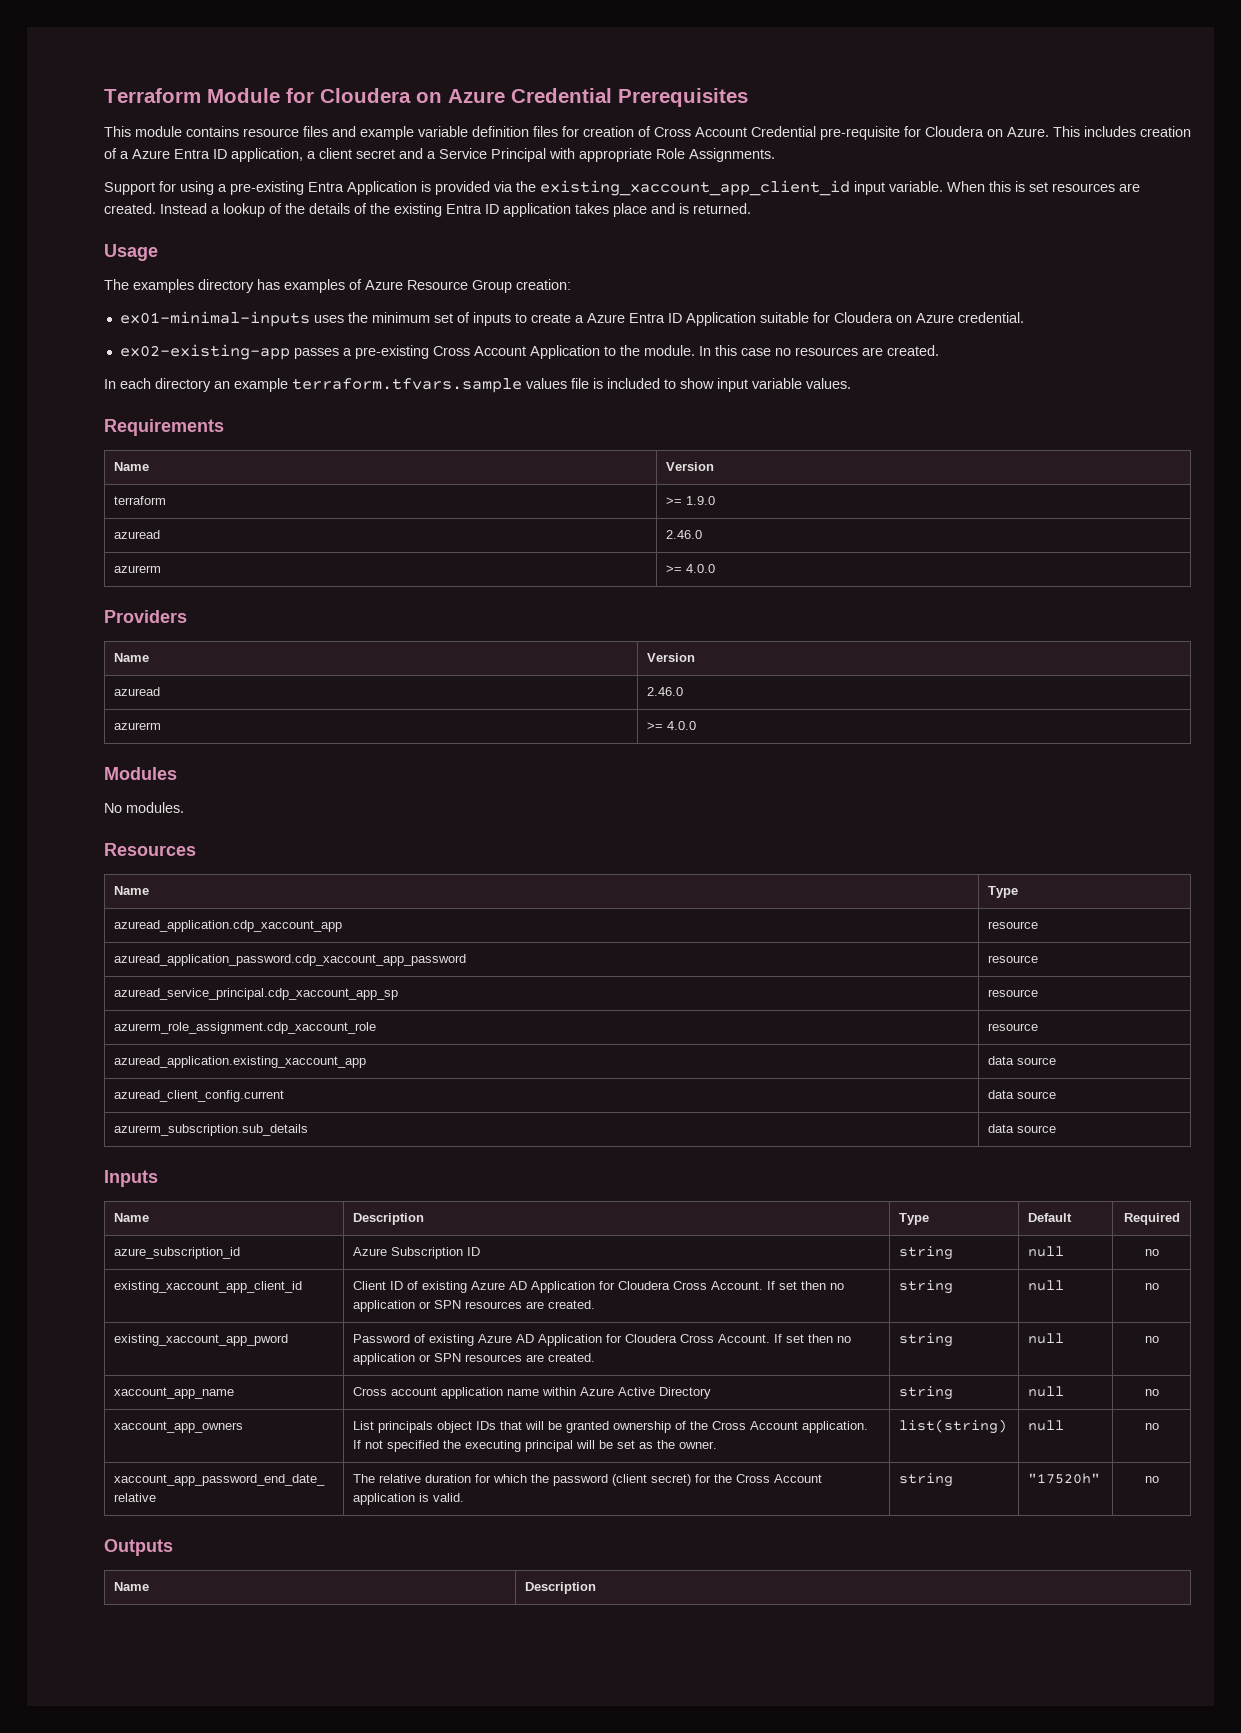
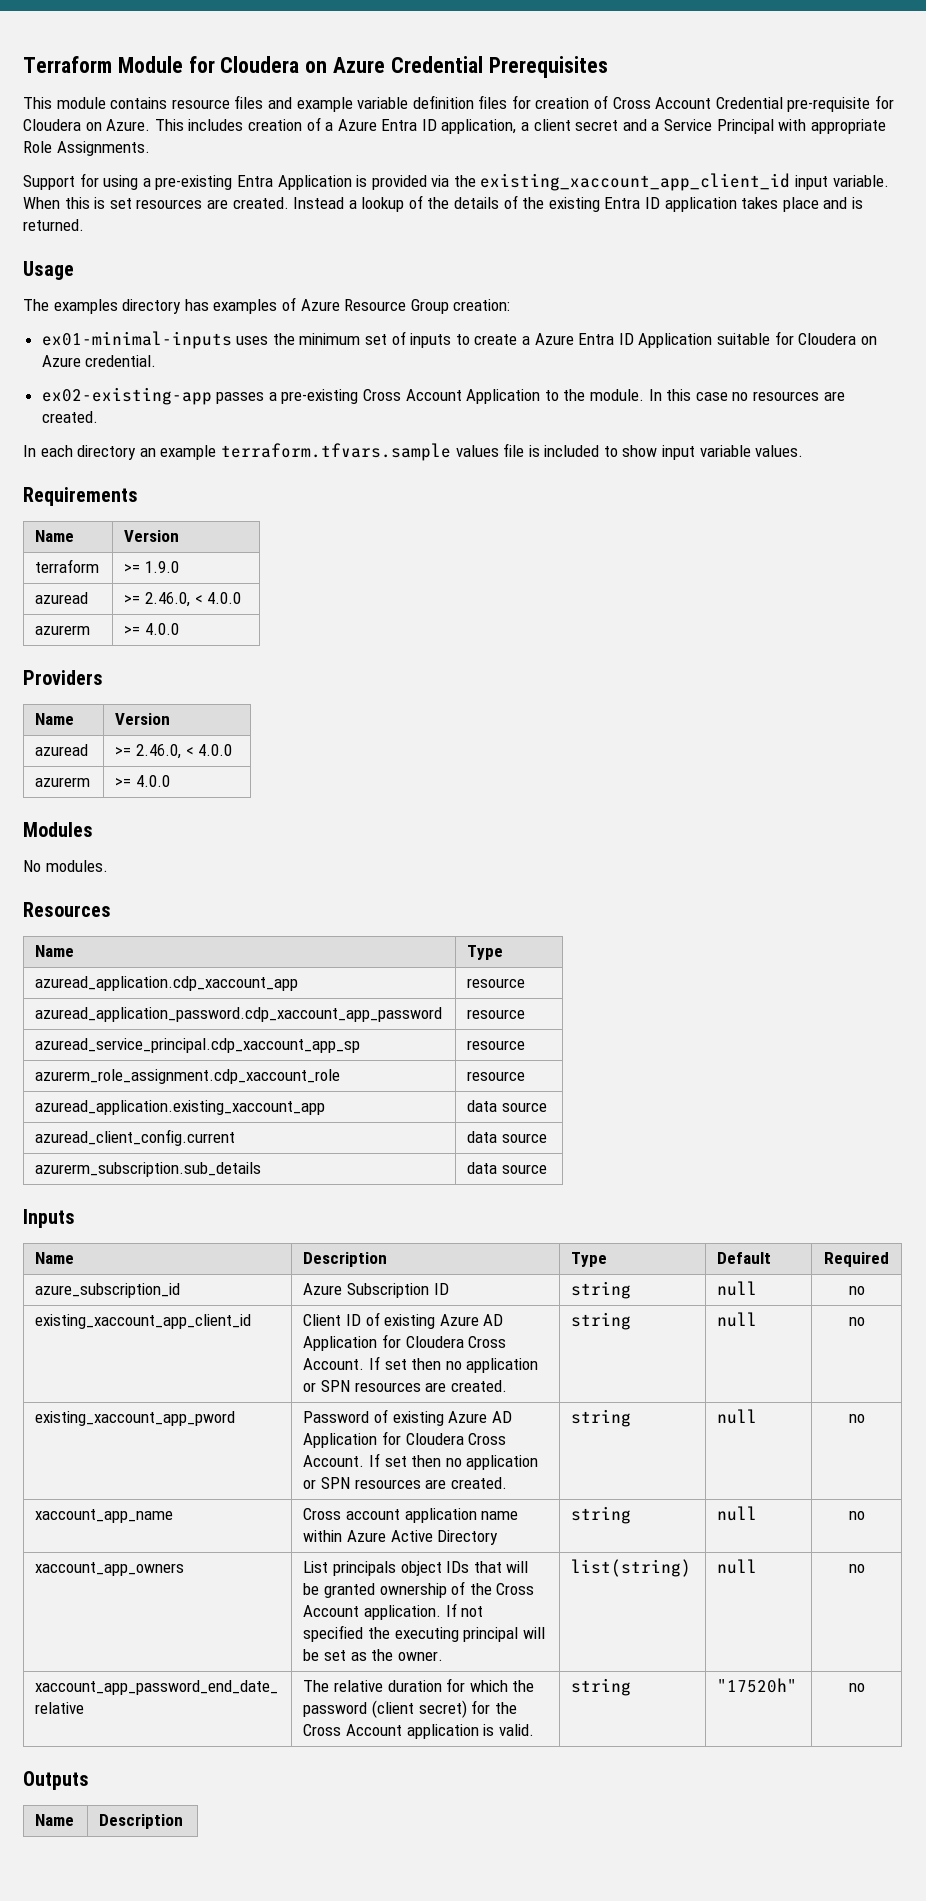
[666,530,703,539] 2.46.0 -> [124,592,242,607] >= 2.46.0, < 4.0.0
[647,687,684,696] 2.46.0 -> [115,744,233,759] >= 2.46.0, < 4.0.0

